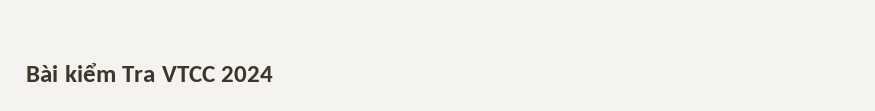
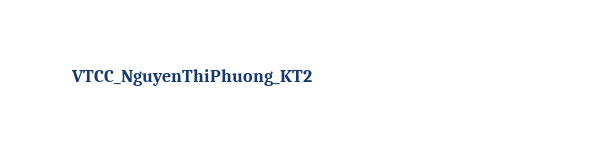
[26,63,274,82] Bài kiểm Tra VTCC 2024 -> [71,69,312,86] VTCC_NguyenThiPhuong_KT2

